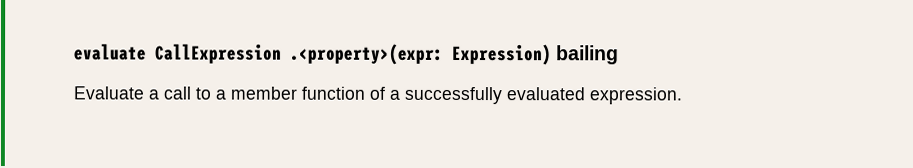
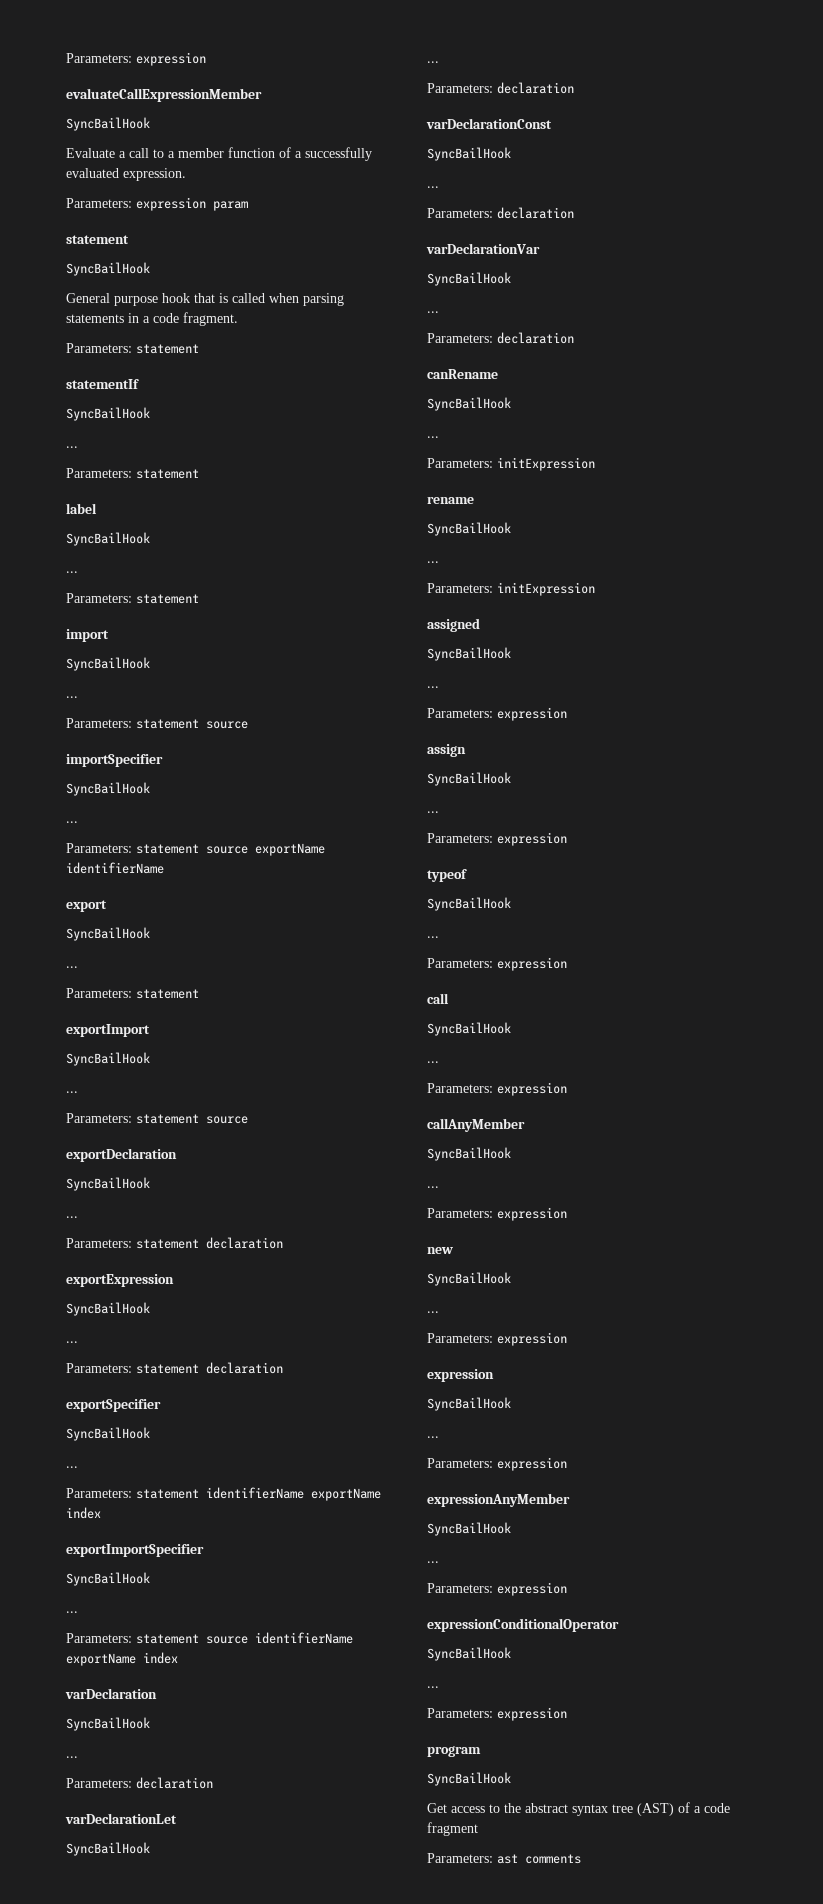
[74,43,620,66] evaluate CallExpression .<property>(expr: Expression) bailing -> [66,52,206,66] [66,88,262,102] [66,117,150,131] Parameters: expression // evaluateCallExpressionMember // SyncBailHook
(682, 96) none -> [66,197,248,211] [66,235,129,244] [66,262,150,276] [66,293,344,306] [66,312,238,326] [66,343,199,354] [66,379,139,389] [66,407,150,421] [66,446,78,448] [66,468,199,479] [66,503,97,514] [66,532,150,546] [66,571,78,573] [66,593,199,604] [66,629,109,642] [66,657,150,671] [66,696,78,698] [66,718,248,729] [66,754,163,767] [66,782,150,796] [66,821,78,823] [66,843,325,856] [66,862,164,874] [66,900,107,912] [66,927,150,941] [66,966,78,968] [66,988,199,999] [66,1024,150,1037] [66,1052,150,1066] [66,1091,78,1093] [66,1113,248,1124] [66,1148,177,1162] [66,1177,150,1191] [66,1216,78,1218] [66,1237,283,1249] [66,1274,174,1287] [66,1302,150,1316] [66,1341,78,1343] [66,1362,283,1374] [66,1399,161,1412] [66,1427,150,1441] [66,1466,78,1468] [66,1487,381,1501] [66,1507,101,1519] [66,1544,204,1557] [66,1572,150,1586] [66,1611,78,1613] [66,1632,353,1644] [66,1652,178,1666] [65,1688,157,1699] [66,1717,150,1731] [66,1756,78,1758] [66,1777,213,1789] [65,1813,177,1824] [66,1842,150,1856] [427,61,439,63] [427,82,574,94] [426,118,552,129] [427,147,511,161] [427,186,439,188] [427,207,574,219] [426,243,540,254] [427,272,511,286] [427,311,439,313] [427,332,574,344] [427,369,498,379] [427,397,511,411] [427,436,439,438] [427,457,595,471] [427,496,474,504] [427,522,511,536] [427,561,439,563] [427,582,595,596] [427,618,480,632] [427,647,511,661] [427,686,439,688] [427,707,567,721] [427,744,466,757] [427,772,511,786] [427,811,439,813] [427,832,567,846] [427,869,467,882] [427,897,511,911] [427,936,439,938] [427,957,567,971] [427,993,449,1004] [427,1022,511,1036] [427,1061,439,1063] [427,1082,567,1096] [427,1118,525,1132] [427,1147,511,1161] [427,1186,439,1188] [427,1207,567,1221] [427,1247,453,1254] [427,1272,511,1286] [427,1311,439,1313] [427,1332,567,1346] [427,1369,494,1382] [427,1397,511,1411] [427,1436,439,1438] [427,1457,567,1471] [427,1493,570,1507] [427,1522,511,1536] [427,1561,439,1563] [427,1582,567,1596] [427,1618,619,1632] [427,1647,511,1661] [427,1686,439,1688] [427,1707,567,1721] [427,1746,481,1757] [427,1772,511,1786] [427,1802,730,1816] [427,1822,478,1836] [427,1853,581,1864] // Parameters: expression param // statement // SyncBailHook // General purpose hook that is called when parsing statements in a code fragment. // Parameters: statement // statementIf // SyncBailHook // ... // Parameters: statement // label // SyncBailHook // ... // Parameters: statement // import // SyncBailHook // ... // Parameters: statement source // importSpecifier // SyncBailHook // ... // Parameters: statement source exportName identifierName // export // SyncBailHook // ... // Parameters: statement // exportImport // SyncBailHook // ... // Parameters: statement source // exportDeclaration // SyncBailHook // ... // Parameters: statement declaration // exportExpression // SyncBailHook // ... // Parameters: statement declaration // exportSpecifier // SyncBailHook // ... // Parameters: statement identifierName exportName index // exportImportSpecifier // SyncBailHook // ... // Parameters: statement source identifierName exportName index // varDeclaration // SyncBailHook // ... // Parameters: declaration // varDeclarationLet // SyncBailHook // ... // Parameters: declaration // varDeclarationConst // SyncBailHook // ... // Parameters: declaration // varDeclarationVar // SyncBailHook // ... // Parameters: declaration // canRename // SyncBailHook // ... // Parameters: initExpression // rename // SyncBailHook // ... // Parameters: initExpression // assigned // SyncBailHook // ... // Parameters: expression // assign // SyncBailHook // ... // Parameters: expression // typeof // SyncBailHook // ... // Parameters: expression // call // SyncBailHook // ... // Parameters: expression // callAnyMember // SyncBailHook // ... // Parameters: expression // new // SyncBailHook // ... // Parameters: expression // expression // SyncBailHook // ... // Parameters: expression // expressionAnyMember // SyncBailHook // ... // Parameters: expression // expressionConditionalOperator // SyncBailHook // ... // Parameters: expression // program // SyncBailHook // Get access to the abstract syntax tree (AST) of a code fragment // Parameters: ast comments

